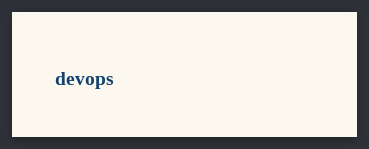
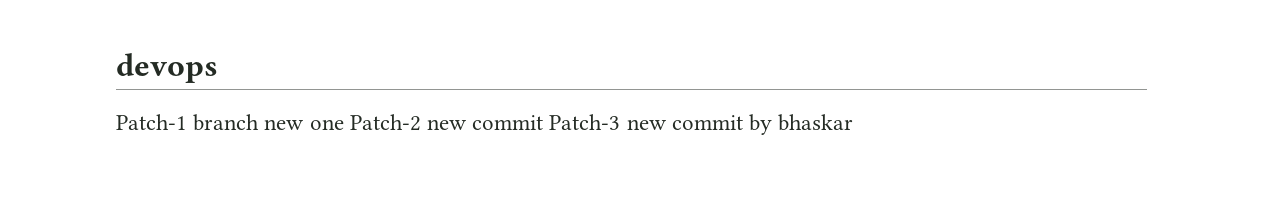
(114, 80) none -> [116,114,854,135] // Patch-1 branch new one Patch-2 new commit Patch-3 new commit by bhaskar

